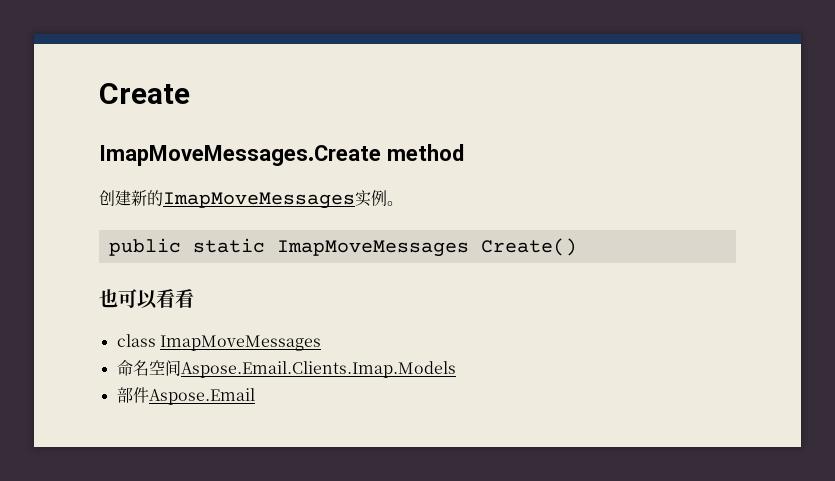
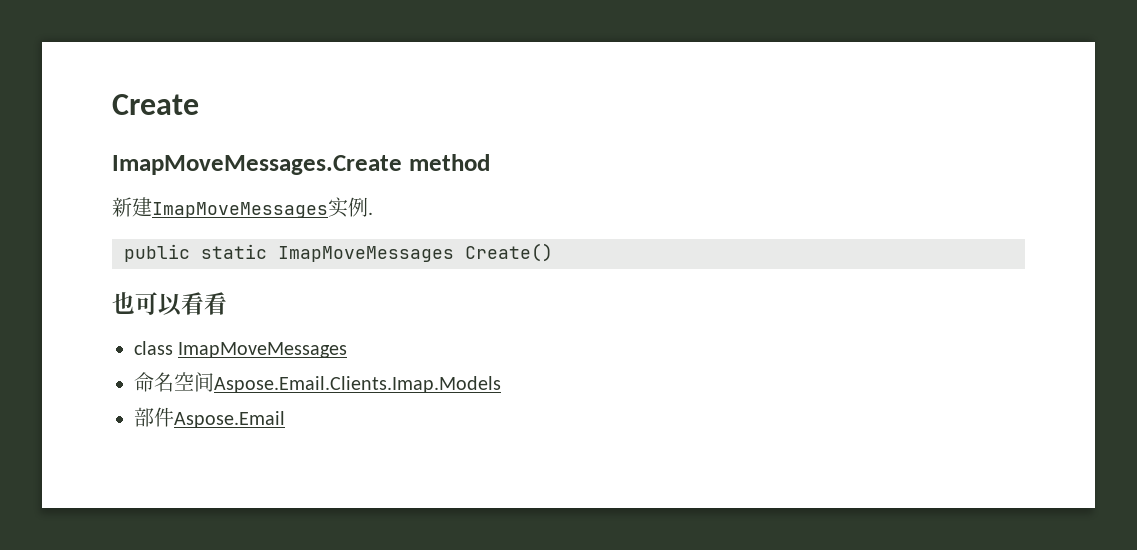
[99,190,163,206] 创建新的 -> [112,197,152,217] 新建
[387,201,403,206] 。 -> [368,212,373,215] .

